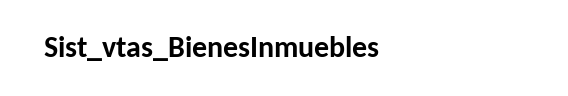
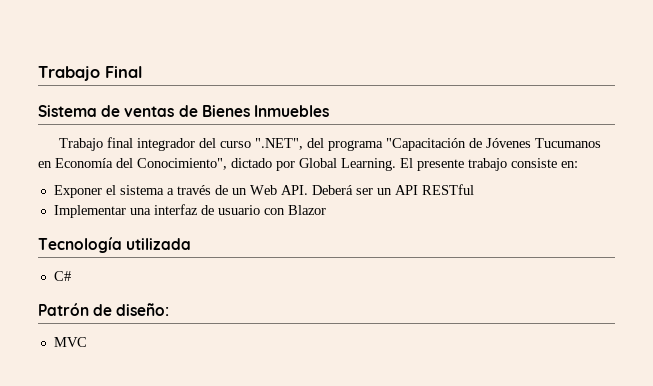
[44,36,379,61] Sist_vtas_BienesInmuebles -> [38,66,142,81] [38,105,329,117] [58,137,601,151] [38,158,578,171] [53,184,474,198] [53,204,326,218] [38,237,192,253] [53,271,71,281] [38,303,170,316] [53,337,87,347] Trabajo Final // Sistema de ventas de Bienes Inmuebles // Trabajo final integrador del curso ".NET", del programa "Capacitación de Jóvenes Tucumanos en Economía del Conocimiento", dictado por Global Learning. El presente trabajo consiste en: // Exponer el sistema a través de un Web API. Deberá ser un API RESTful // Implementar una interfaz de usuario con Blazor // Tecnología utilizada // C# // Patrón de diseño: // MVC

